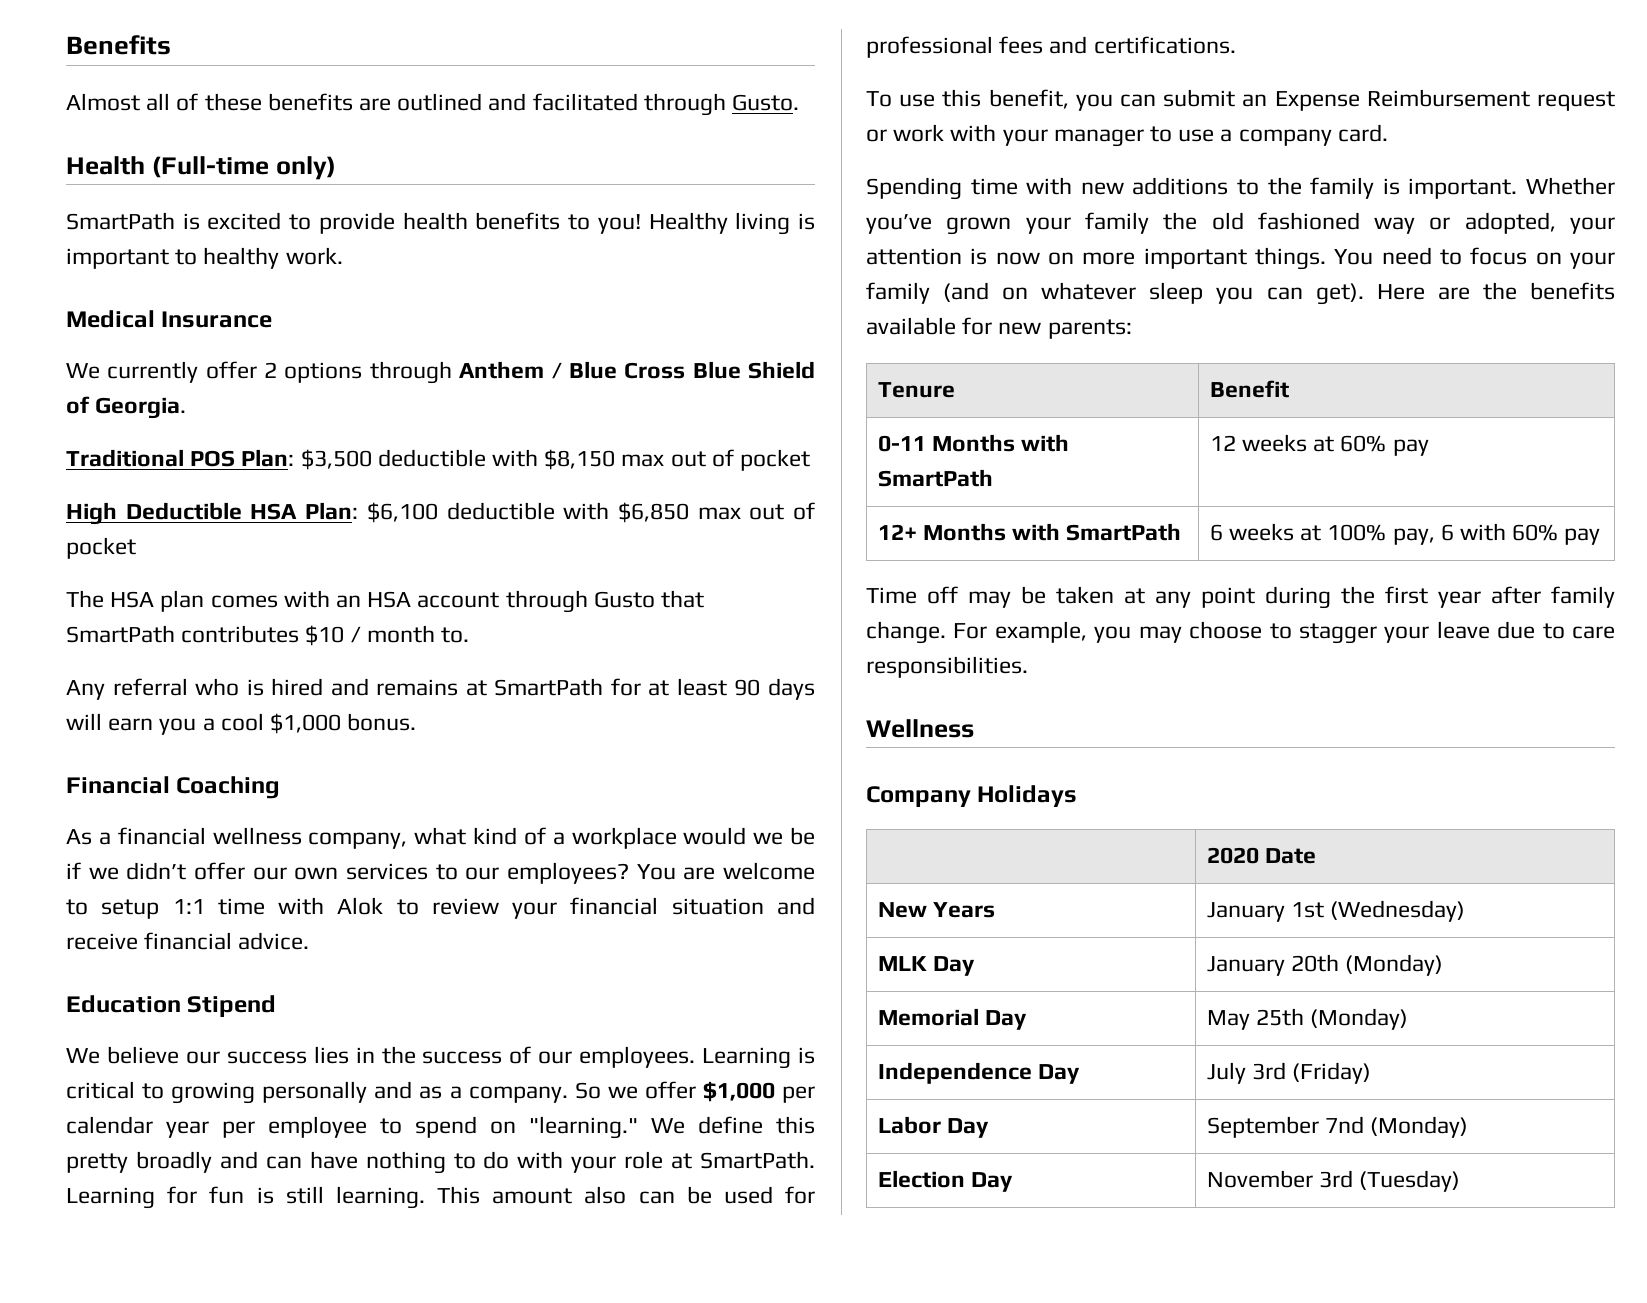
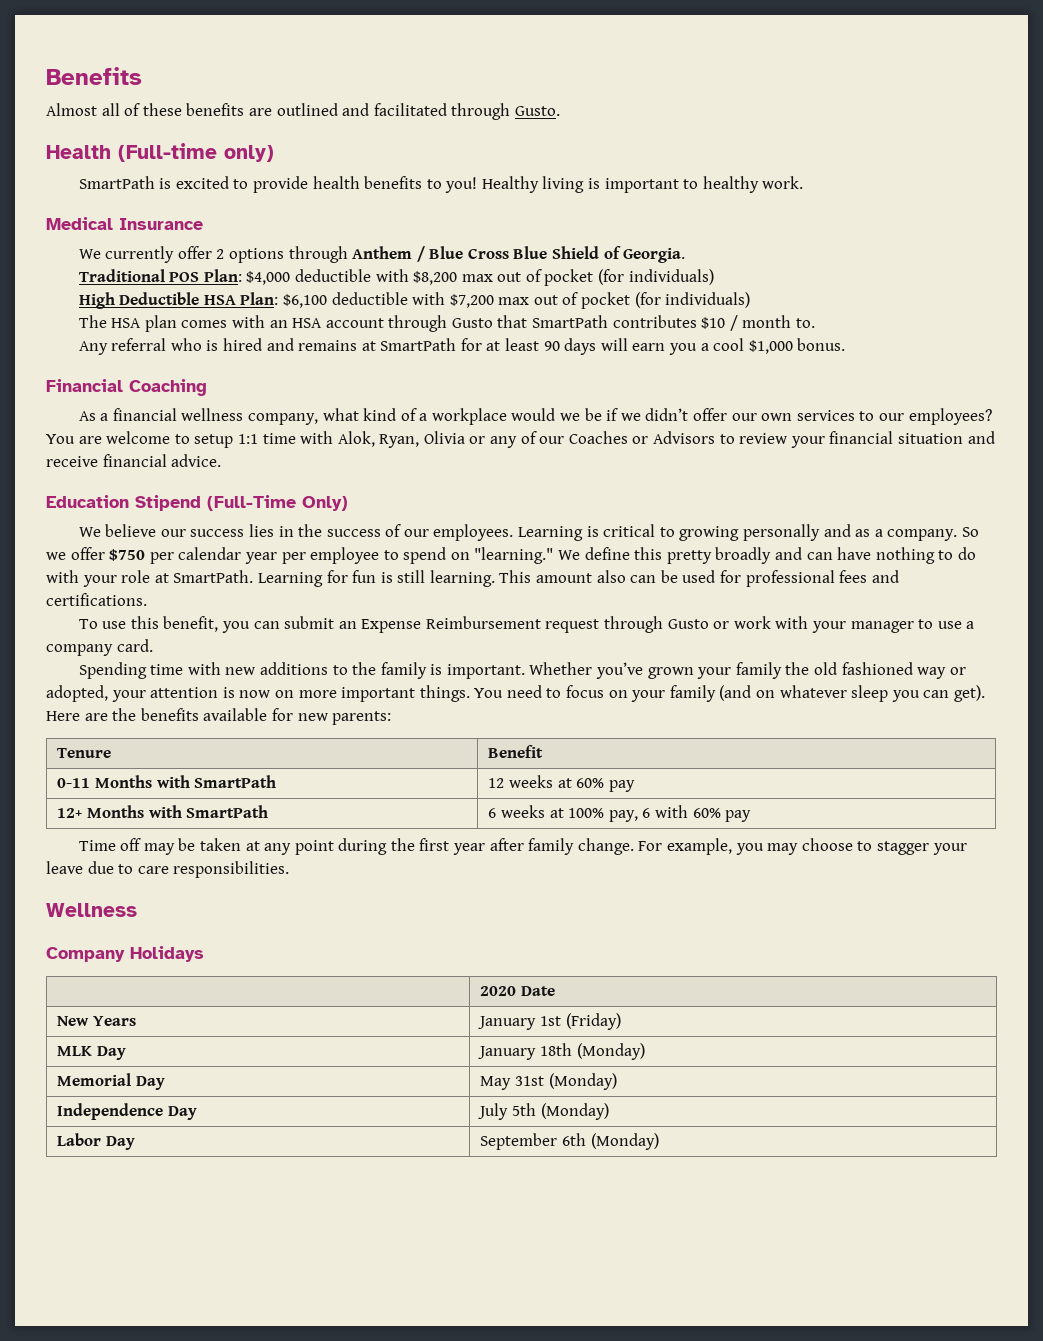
[300,449,811,471] $3,500 deductible with $8,150 max out of pocket -> [246,269,714,286] $4,000 deductible with $8,200 max out of pocket (for individuals)
[617,502,816,523] [66,537,136,559] $6,850 max out of pocket -> [449,292,751,309] $7,200 max out of pocket (for individuals)
[337,897,384,915] Alok -> [337,431,716,448] Alok, Ryan, Olivia or any of our Coaches or Advisors
(277, 1006) none -> [207,495,348,511] (Full-Time Only)
[702,1081,775,1102] $1,000 -> [109,549,146,561] $750
(1615, 101) none -> [604,616,709,633] through Gusto
[1330,900,1466,922] (Wednesday) -> [565,1013,621,1030] (Friday)
[1290,954,1339,972] 20th -> [540,1043,573,1056] 18th
[1255,1008,1304,1026] 25th -> [515,1076,545,1086] 31st
[1251,1062,1372,1084] 3rd (Friday) -> [512,1103,609,1120] 5th (Monday)
[1324,1116,1469,1138] [877,1170,1013,1192] [1206,1170,1461,1192] 7nd (Monday) // Election Day | November 3rd (Tuesday) -> [562,1133,659,1150] 6th (Monday)

